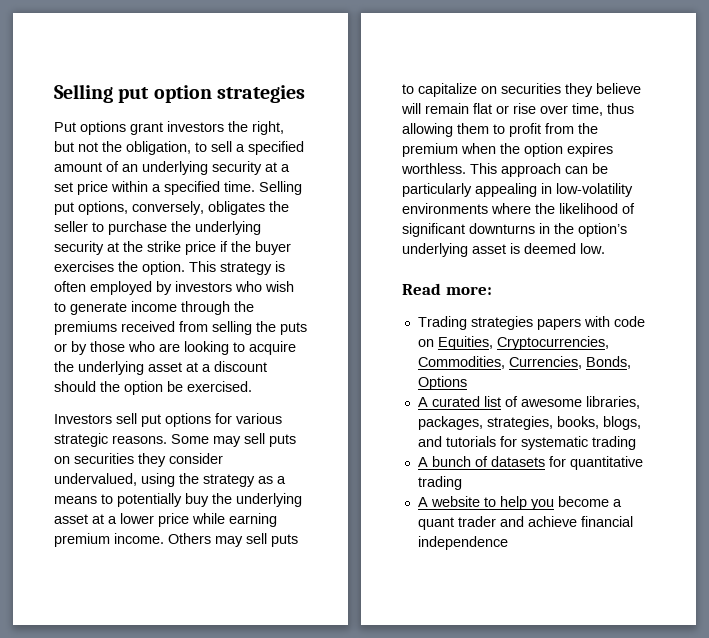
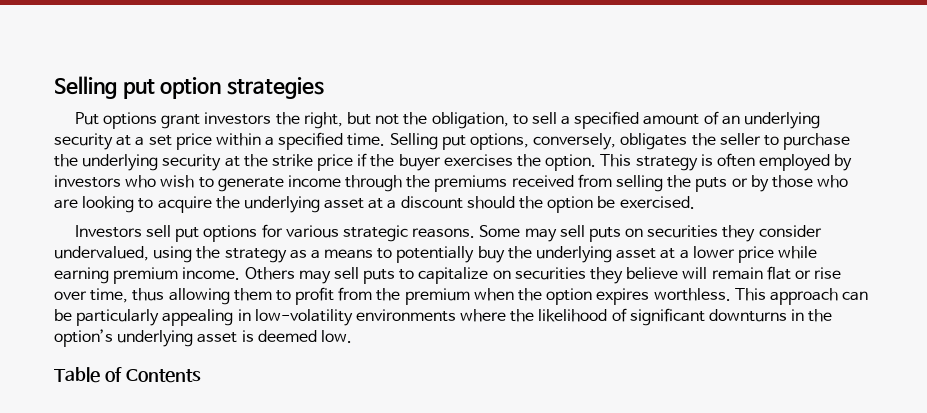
[402,283,492,295] [417,316,645,330] [417,336,609,350] [417,356,631,369] [417,376,467,390] [417,396,640,409] [417,416,641,430] [417,436,636,450] [417,456,643,470] [417,476,462,490] [417,496,622,510] [417,516,633,530] [417,536,508,550] Read more: // Trading strategies papers with code on Equities, Cryptocurrencies, Commodities, Currencies, Bonds, Options // A curated list of awesome libraries, packages, strategies, books, blogs, and tutorials for systematic trading // A bunch of datasets for quantitative trading // A website to help you become a quant trader and achieve financial independence -> [54,367,201,383] Table of Contents

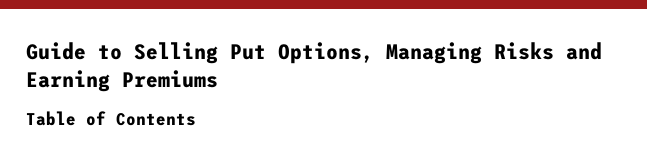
[54,76,325,99] [74,111,820,129] [54,132,851,150] [54,153,853,171] [54,174,849,192] [54,196,695,213] [74,224,822,242] [54,246,818,263] [54,266,842,284] [54,287,869,305] [54,308,833,326] [54,329,352,347] Selling put option strategies // Put options grant investors the right, but not the obligation, to sell a specified amount of an underlying security at a set price within a specified time. Selling put options, conversely, obligates the seller to purchase the underlying security at the strike price if the buyer exercises the option. This strategy is often employed by investors who wish to generate income through the premiums received from selling the puts or by those who are looking to acquire the underlying asset at a discount should the option be exercised. // Investors sell put options for various strategic reasons. Some may sell puts on securities they consider undervalued, using the strategy as a means to potentially buy the underlying asset at a lower price while earning premium income. Others may sell puts to capitalize on securities they believe will remain flat or rise over time, thus allowing them to profit from the premium when the option expires worthless. This approach can be particularly appealing in low-volatility environments where the likelihood of significant downturns in the option’s underlying asset is deemed low. -> [26,42,602,64] [26,70,218,92] Guide to Selling Put Options, Managing Risks and Earning Premiums

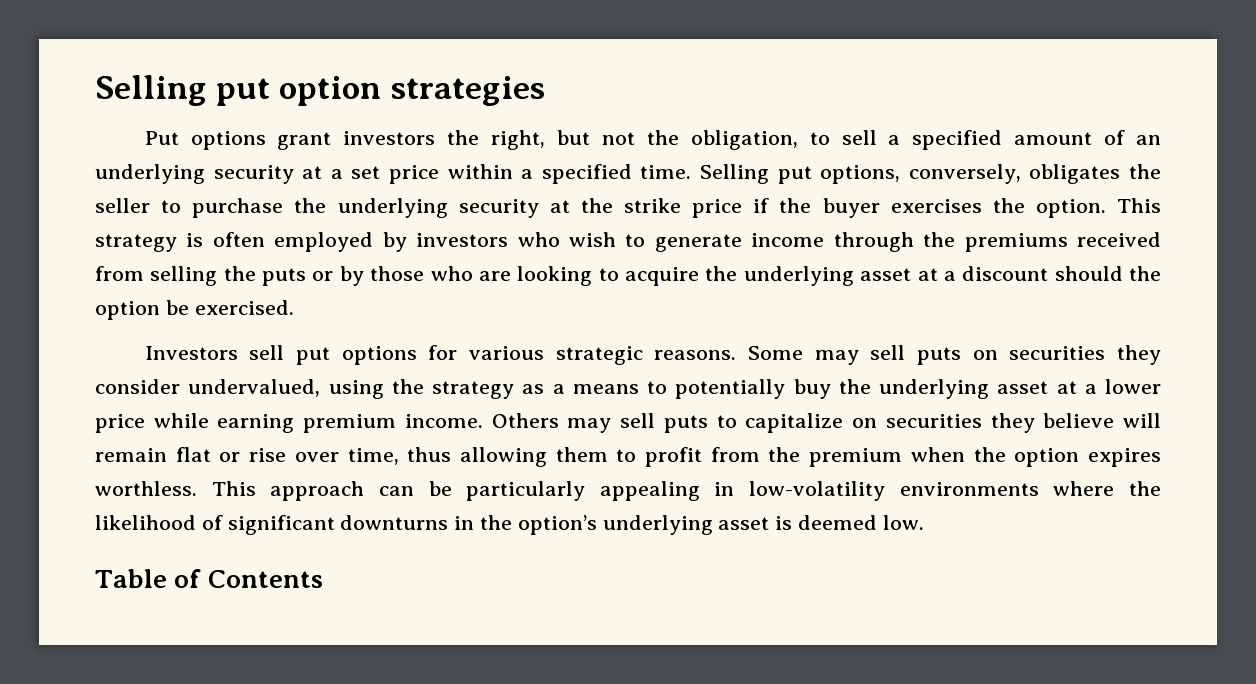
[26,42,602,64] [26,70,218,92] Guide to Selling Put Options, Managing Risks and Earning Premiums -> [95,75,545,106] [144,130,1161,150] [95,164,1161,184] [95,198,1161,218] [95,232,1161,252] [95,266,1161,286] [95,300,294,320] [144,345,1161,365] [95,379,1161,399] [95,413,1162,433] [95,447,1162,467] [95,481,1161,501] [95,515,924,535] Selling put option strategies // Put options grant investors the right, but not the obligation, to sell a specified amount of an underlying security at a set price within a specified time. Selling put options, conversely, obligates the seller to purchase the underlying security at the strike price if the buyer exercises the option. This strategy is often employed by investors who wish to generate income through the premiums received from selling the puts or by those who are looking to acquire the underlying asset at a discount should the option be exercised. // Investors sell put options for various strategic reasons. Some may sell puts on securities they consider undervalued, using the strategy as a means to potentially buy the underlying asset at a lower price while earning premium income. Others may sell puts to capitalize on securities they believe will remain flat or rise over time, thus allowing them to profit from the premium when the option expires worthless. This approach can be particularly appealing in low-volatility environments where the likelihood of significant downturns in the option’s underlying asset is deemed low.

